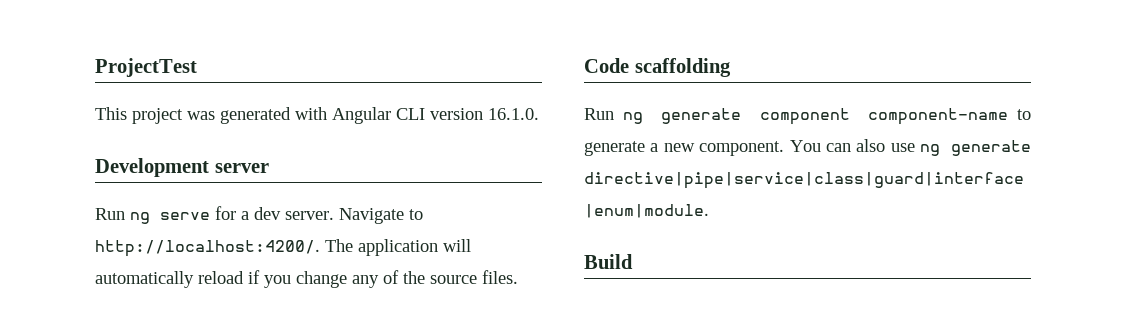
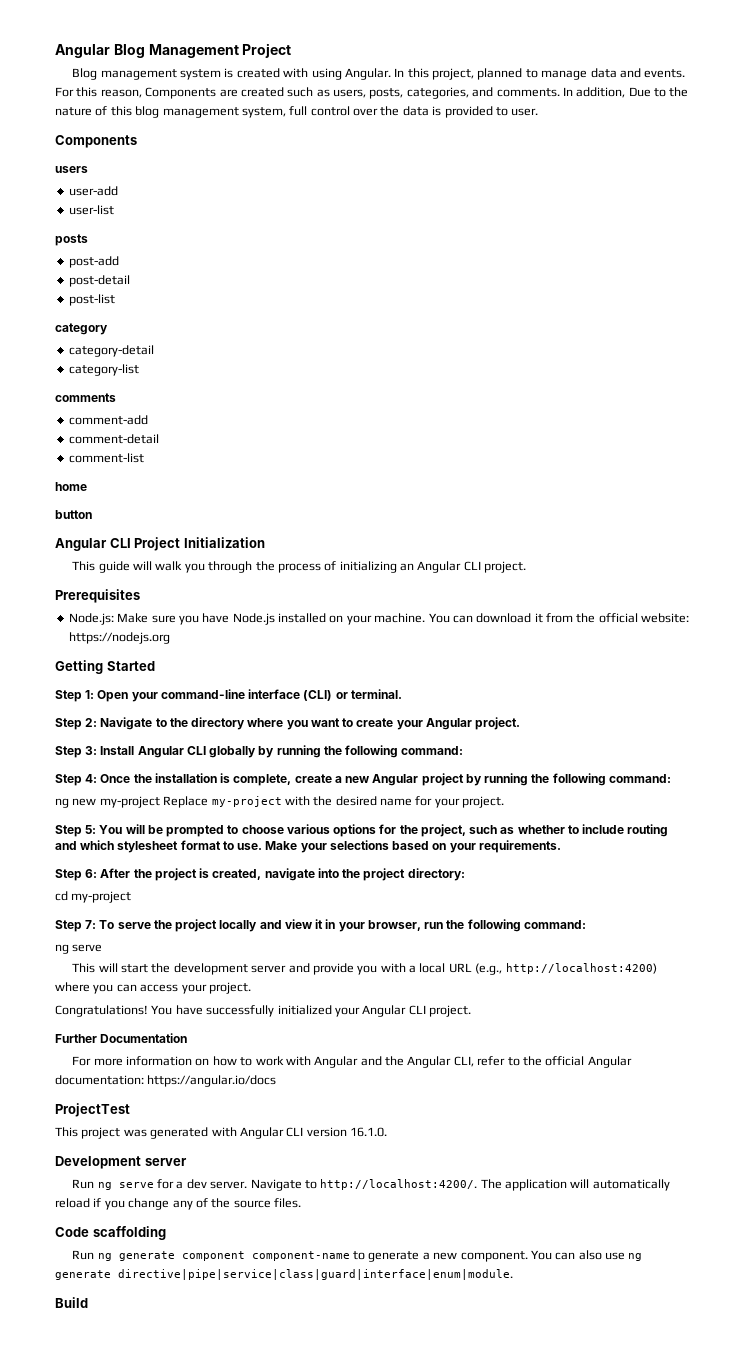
(95, 67) none -> [55,43,292,58] [72,68,686,80] [55,87,689,99] [55,106,539,118] [55,135,137,148] [55,166,88,173] [68,186,118,196] [68,205,114,215] [55,234,88,246] [68,256,119,268] [68,275,130,287] [68,294,115,306] [55,323,108,335] [68,345,154,357] [68,364,139,376] [55,393,116,402] [68,415,148,425] [68,434,159,444] [68,453,144,463] [55,482,87,491] [55,510,92,519] [55,537,265,551] [72,561,527,573] [55,589,140,603] [68,613,690,625] [68,632,170,644] [55,660,155,674] [55,689,402,702] [55,717,521,730] [55,745,464,758] [55,773,671,786] [55,796,505,808] [55,824,669,837] [55,840,561,853] [55,868,465,881] [55,891,132,903] [55,919,586,932] [55,944,103,954] [72,963,657,975] [55,982,251,994] [55,1005,471,1017] [55,1033,188,1043] [72,1056,632,1068] [55,1075,277,1087] Angular Blog Management Project // Blog management system is created with using Angular. In this project, planned to manage data and events. For this reason, Components are created such as users, posts, categories, and comments. In addition, Due to the nature of this blog management system, full control over the data is provided to user. // Components // users // user-add // user-list // posts // post-add // post-detail // post-list // category // category-detail // category-list // comments // comment-add // comment-detail // comment-list // home // button // Angular CLI Project Initialization // This guide will walk you through the process of initializing an Angular CLI project. // Prerequisites // Node.js: Make sure you have Node.js installed on your machine. You can download it from the official website: https://nodejs.org // Getting Started // Step 1: Open your command-line interface (CLI) or terminal. // Step 2: Navigate to the directory where you want to create your Angular project. // Step 3: Install Angular CLI globally by running the following command: // Step 4: Once the installation is complete, create a new Angular project by running the following command: // ng new my-project Replace my-project with the desired name for your project. // Step 5: You will be prompted to choose various options for the project, such as whether to include routing and which stylesheet format to use. Make your selections based on your requirements. // Step 6: After the project is created, navigate into the project directory: // cd my-project // Step 7: To serve the project locally and view it in your browser, run the following command: // ng serve // This will start the development server and provide you with a local URL (e.g., http://localhost:4200) where you can access your project. // Congratulations! You have successfully initialized your Angular CLI project. // Further Documentation // For more information on how to work with Angular and the Angular CLI, refer to the official Angular documentation: https://angular.io/docs //

